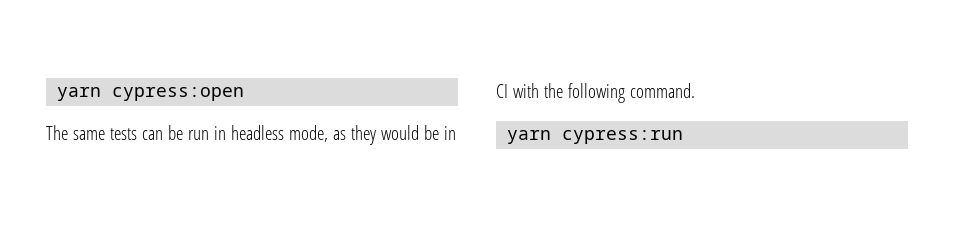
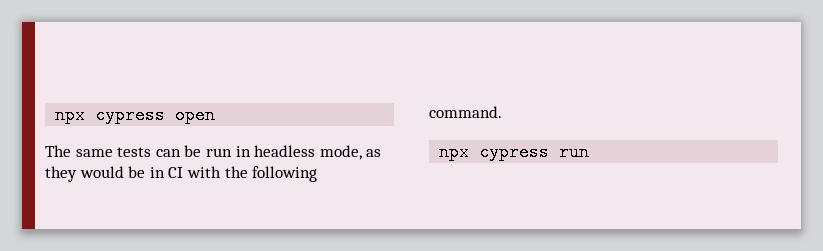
[57,87,245,101] yarn cypress:open -> [55,106,216,124] npx cypress open
[507,130,684,144] yarn cypress:run -> [439,143,590,161] npx cypress run

